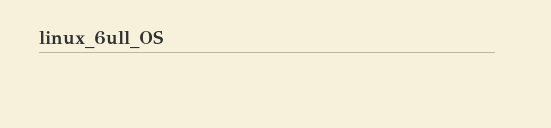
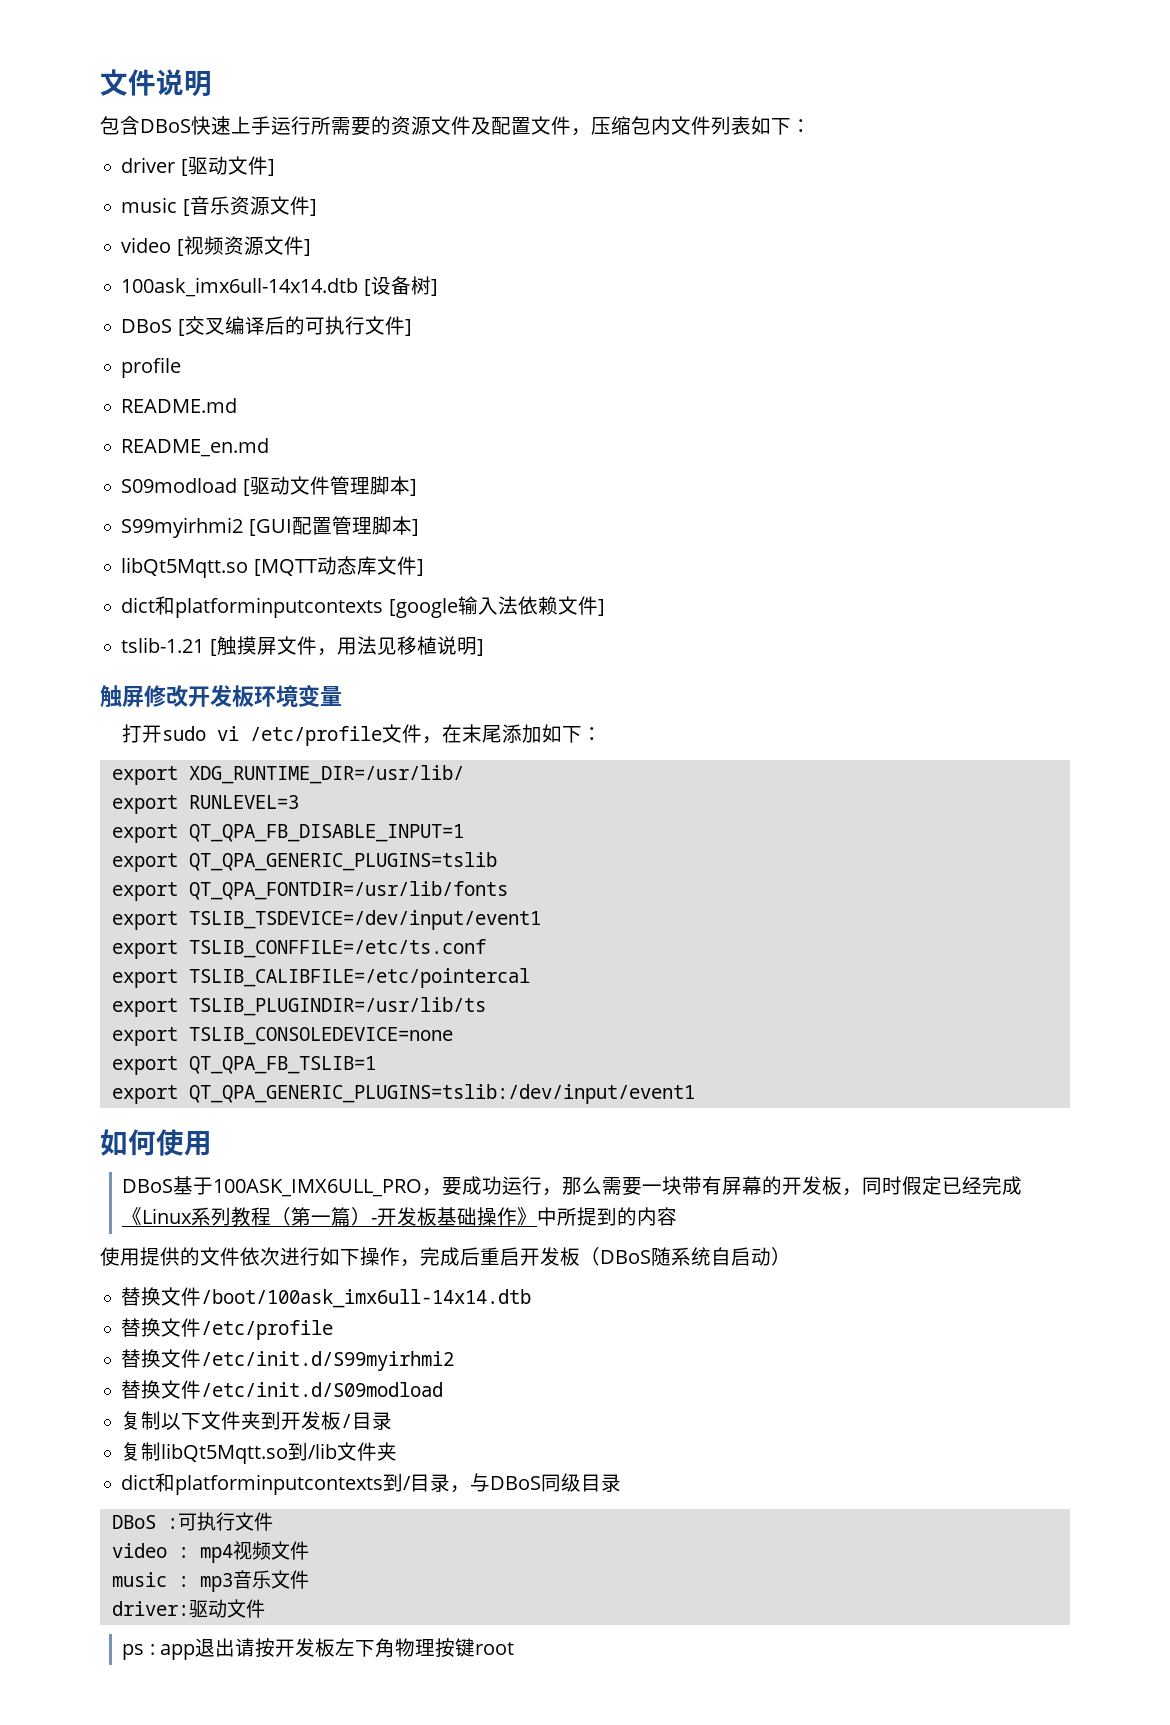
[39,30,164,49] linux_6ull_OS -> [100,69,212,97] [100,116,811,136] [121,156,275,176] [121,196,317,216] [121,236,311,256] [121,276,438,297] [121,316,412,336] [121,357,182,378] [121,398,238,413] [121,438,270,457] [121,476,417,496] [121,516,419,538] [121,556,424,578] [121,596,605,618] [121,636,484,656] [100,684,342,707] [122,724,603,746] [111,765,464,785] [111,795,299,814] [111,824,464,843] [111,852,497,872] [111,881,508,901] [111,910,541,930] [111,939,486,959] [111,968,530,988] [111,997,486,1017] [111,1027,453,1046] [111,1056,376,1075] [111,1084,695,1104] [100,1129,212,1156] [122,1176,1023,1197] [122,1207,678,1227] [100,1247,791,1267] [121,1287,532,1308] [121,1318,334,1340] [121,1349,455,1371] [121,1380,444,1399] [121,1411,393,1430] [121,1442,398,1464] [121,1473,622,1495] [111,1512,273,1531] [111,1541,309,1563] [111,1570,309,1592] [111,1599,265,1618] [122,1638,514,1660] 文件说明 // 包含DBoS快速上手运行所需要的资源文件及配置文件，压缩包内文件列表如下： // driver [驱动文件] // music [音乐资源文件] // video [视频资源文件] // 100ask_imx6ull-14x14.dtb [设备树] // DBoS [交叉编译后的可执行文件] // profile // README.md // README_en.md // S09modload [驱动文件管理脚本] // S99myirhmi2 [GUI配置管理脚本] // libQt5Mqtt.so [MQTT动态库文件] // dict和platforminputcontexts [google输入法依赖文件] // tslib-1.21 [触摸屏文件，用法见移植说明] // 触屏修改开发板环境变量 // 打开sudo vi /etc/profile文件，在末尾添加如下： // export XDG_RUNTIME_DIR=/usr/lib/ // export RUNLEVEL=3 // export QT_QPA_FB_DISABLE_INPUT=1 // export QT_QPA_GENERIC_PLUGINS=tslib // export QT_QPA_FONTDIR=/usr/lib/fonts // export TSLIB_TSDEVICE=/dev/input/event1 // export TSLIB_CONFFILE=/etc/ts.conf // export TSLIB_CALIBFILE=/etc/pointercal // export TSLIB_PLUGINDIR=/usr/lib/ts // export TSLIB_CONSOLEDEVICE=none // export QT_QPA_FB_TSLIB=1 // export QT_QPA_GENERIC_PLUGINS=tslib:/dev/input/event1 // 如何使用 // DBoS基于100ASK_IMX6ULL_PRO，要成功运行，那么需要一块带有屏幕的开发板，同时假定已经完成《Linux系列教程（第一篇）-开发板基础操作》中所提到的内容 // 使用提供的文件依次进行如下操作，完成后重启开发板（DBoS随系统自启动） // 替换文件/boot/100ask_imx6ull-14x14.dtb // 替换文件/etc/profile // 替换文件/etc/init.d/S99myirhmi2 // 替换文件/etc/init.d/S09modload // 复制以下文件夹到开发板/目录 // 复制libQt5Mqtt.so到/lib文件夹 // dict和platforminputcontexts到/目录，与DBoS同级目录 // DBoS :可执行文件 // video : mp4视频文件 // music : mp3音乐文件 // driver:驱动文件 // ps : app退出请按开发板左下角物理按键root

